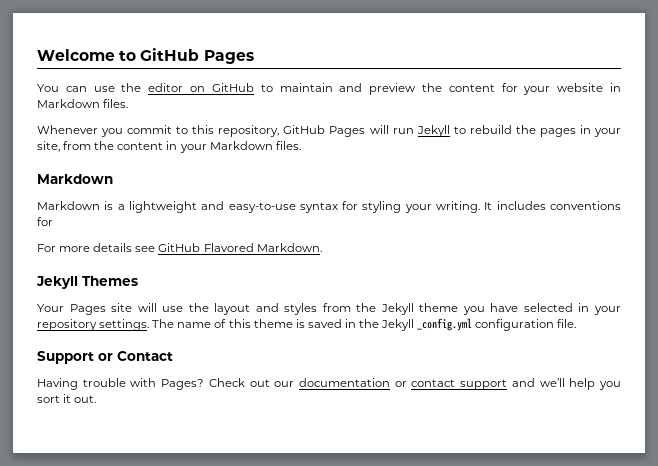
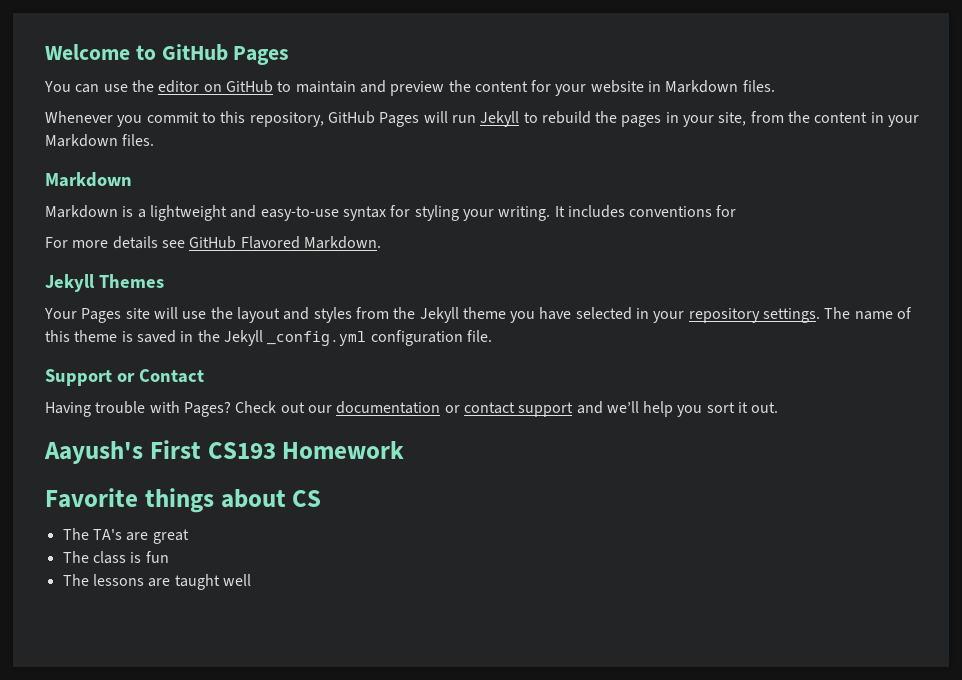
(97, 399) none -> [44,440,405,464] [45,488,322,513] [62,528,189,544] [62,551,169,564] [62,574,251,590] // Aayush's First CS193 Homework // Favorite things about CS // The TA's are great // The class is fun // The lessons are taught well

